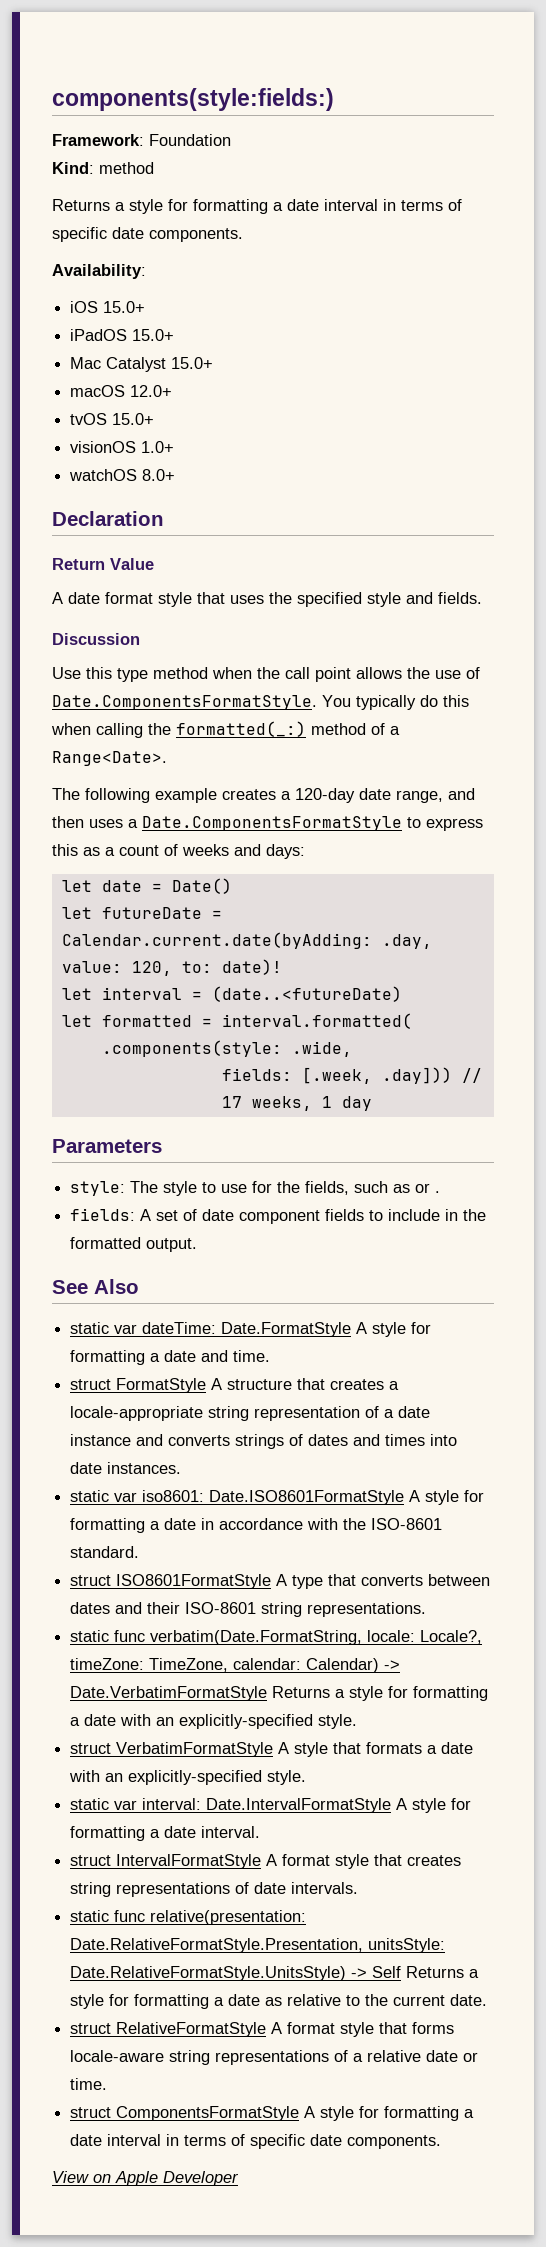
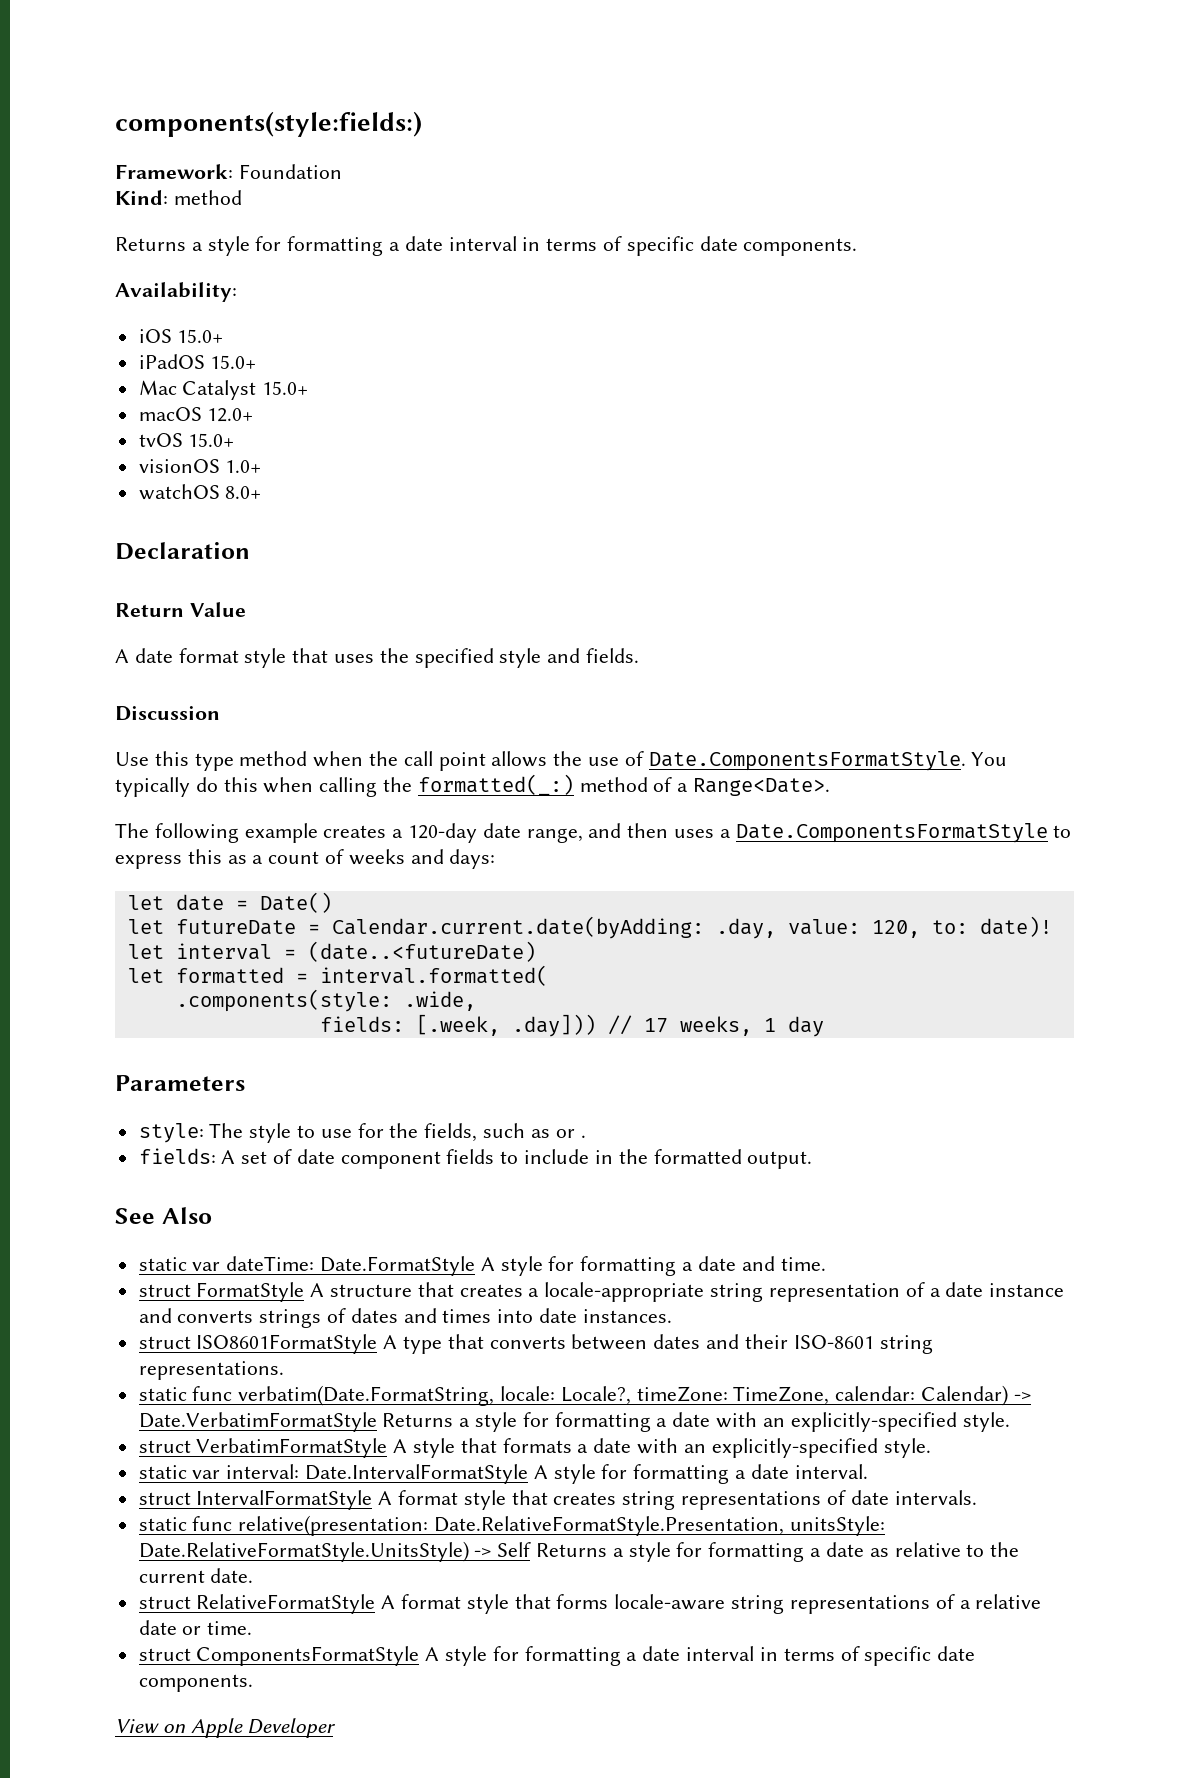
[70,1490,485,1505] [70,1518,443,1533] [70,1546,140,1558] // static var iso8601: Date.ISO8601FormatStyle A style for formatting a date in accordance with the ISO-8601 standard. -> (672, 1316) none

